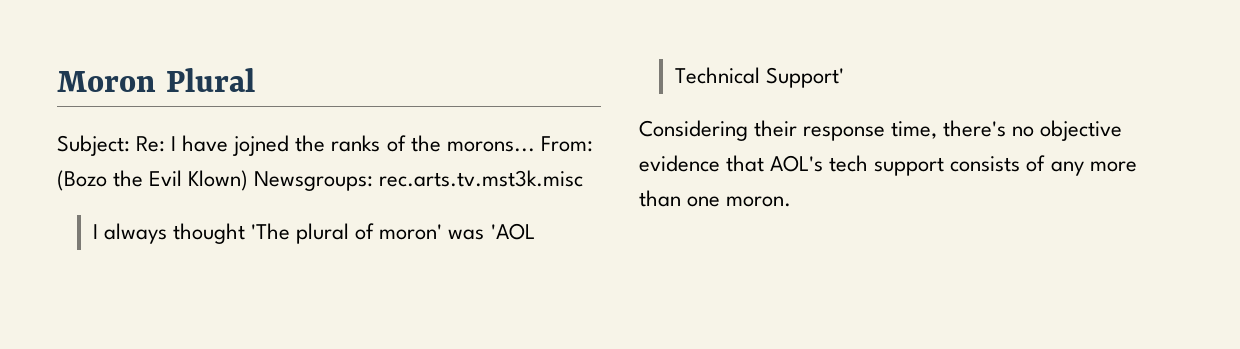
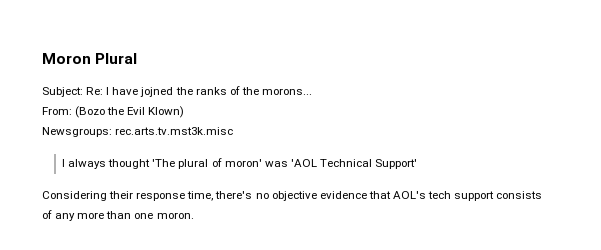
(535, 146) none -> (312, 91) //
(249, 180) none -> (185, 112) //

